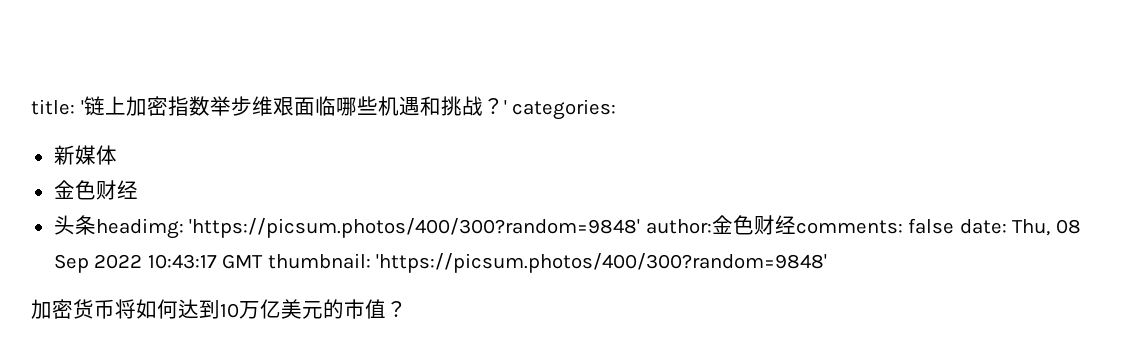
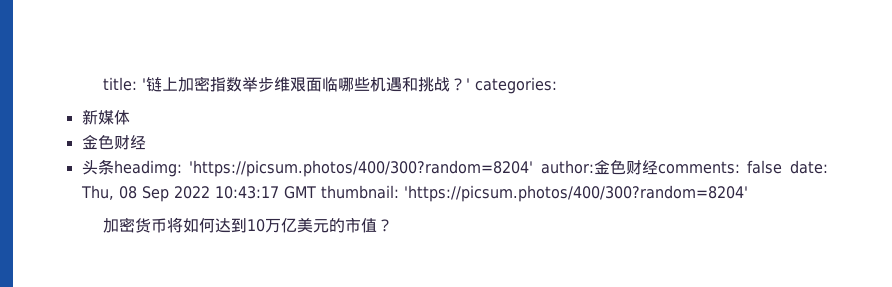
[189,218,641,238] 'https://picsum.photos/400/300?random=9848' -> [189,160,534,177] 'https://picsum.photos/400/300?random=8204'
[376,253,828,273] 'https://picsum.photos/400/300?random=9848' -> [403,185,748,202] 'https://picsum.photos/400/300?random=8204'

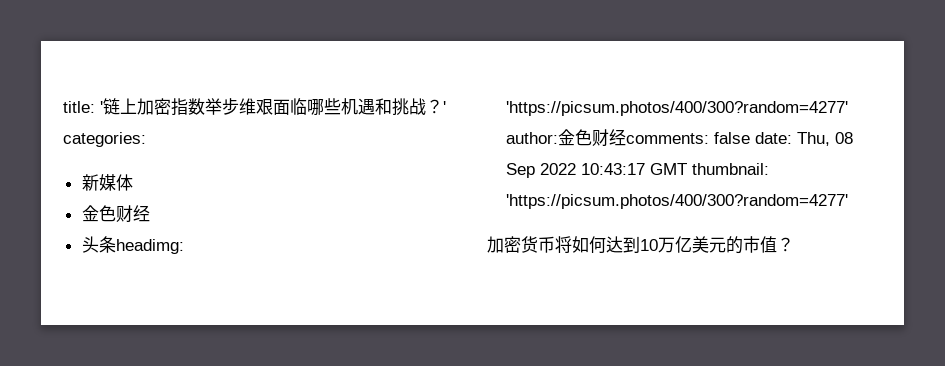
[189,160,534,177] 'https://picsum.photos/400/300?random=8204' -> [505,101,848,116] 'https://picsum.photos/400/300?random=4277'
[403,185,748,202] 'https://picsum.photos/400/300?random=8204' -> [505,194,848,209] 'https://picsum.photos/400/300?random=4277'

